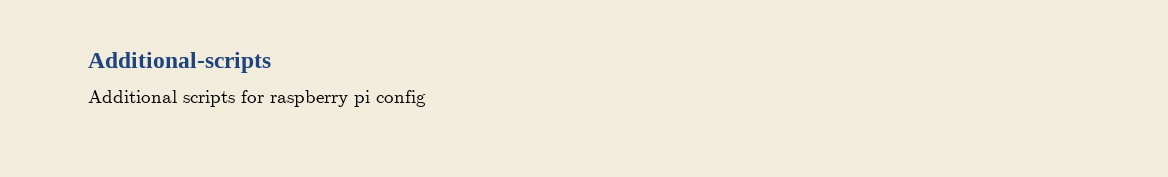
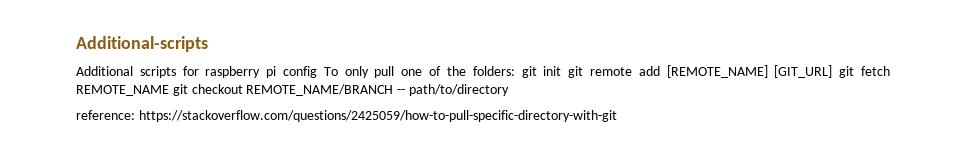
(426, 98) none -> [323,65,891,78] [76,84,509,96] [76,110,617,122] To only pull one of the folders: git init git remote add [REMOTE_NAME] [GIT_URL] git fetch REMOTE_NAME git checkout REMOTE_NAME/BRANCH -- path/to/directory // reference: https://stackoverflow.com/questions/2425059/how-to-pull-specific-directory-with-git

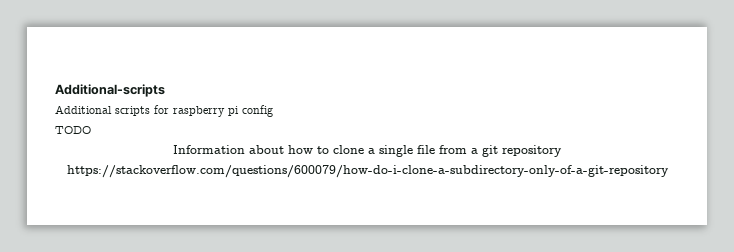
[323,65,891,78] [76,84,509,96] [76,110,617,122] To only pull one of the folders: git init git remote add [REMOTE_NAME] [GIT_URL] git fetch REMOTE_NAME git checkout REMOTE_NAME/BRANCH -- path/to/directory // reference: https://stackoverflow.com/questions/2425059/how-to-pull-specific-directory-with-git -> [55,126,91,134] [173,145,562,157] [66,165,669,178] // TODO // Information about how to clone a single file from a git repository // https://stackoverflow.com/questions/600079/how-do-i-clone-a-subdirectory-only-of-a-git-repository

